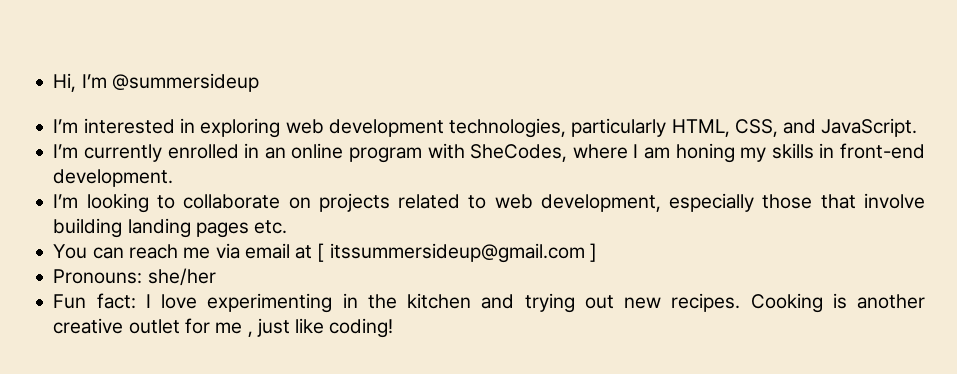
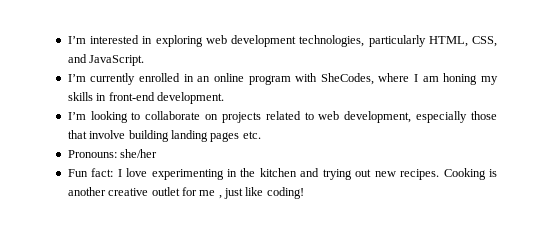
[53,73,259,92] Hi, I’m @summersideup // -> (67, 40) none
[53,243,597,263] // You can reach me via email at [ itssummersideup@gmail.com ] -> (261, 135) none

